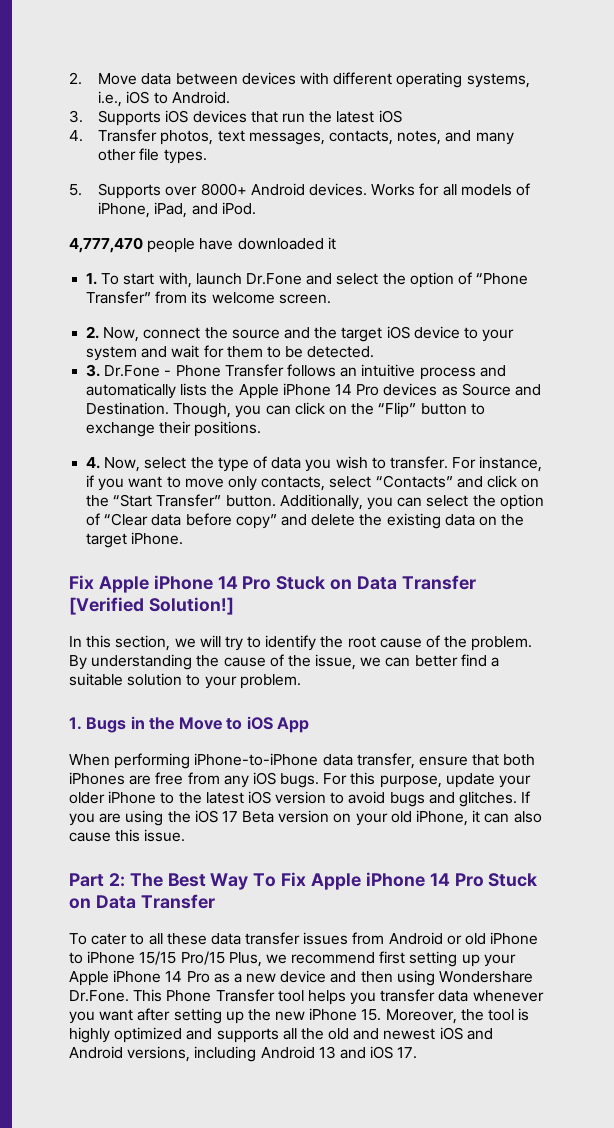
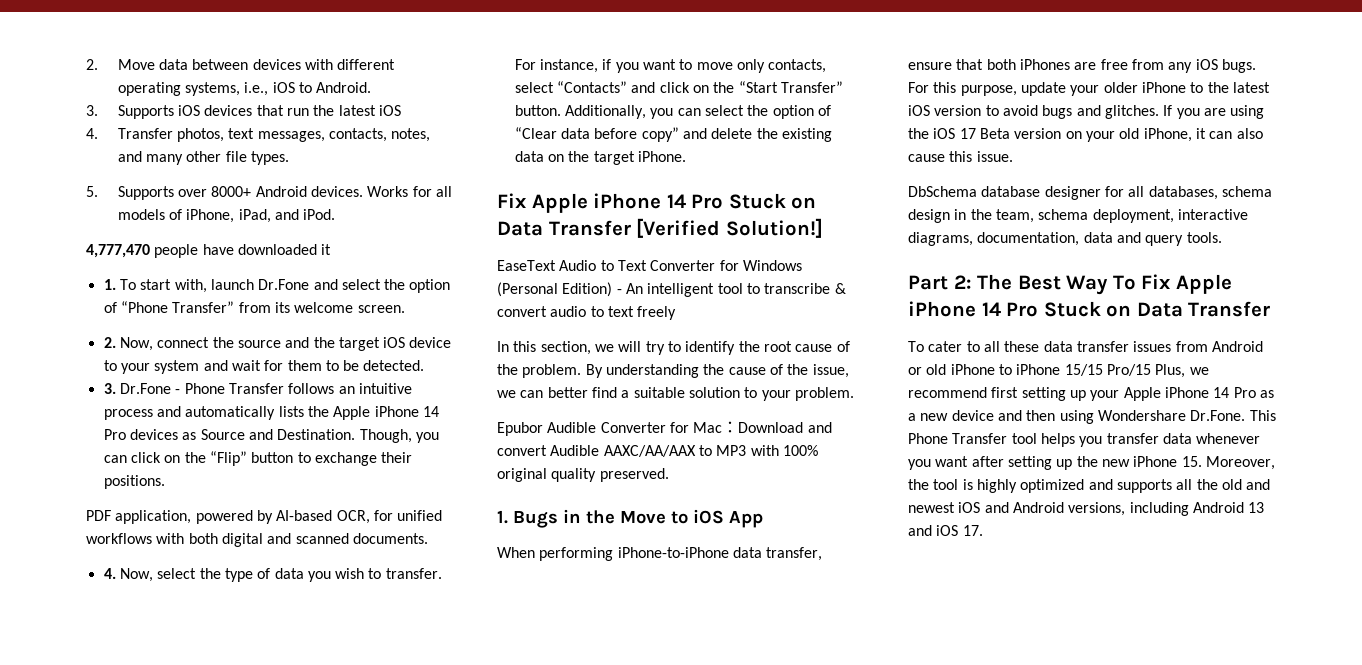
(262, 429) none -> [86,510,443,524] [86,533,428,547] // PDF application, powered by AI-based OCR, for unified workflows with both digital and scanned documents.
(234, 606) none -> [497,260,802,271] [497,282,846,297] [497,306,677,320] // EaseText Audio to Text Converter for Windows (Personal Edition) - An intelligent tool to transcribe & convert audio to text freely
(301, 681) none -> [497,421,832,436] [497,445,818,457] [497,468,669,482] // Epubor Audible Converter for Mac：Download and convert Audible AAXC/AA/AAX to MP3 with 100% original quality preserved.
(186, 835) none -> [908,186,1272,200] [908,209,1248,223] [908,232,1222,246] // DbSchema database designer for all databases, schema design in the team, schema deployment, interactive diagrams, documentation, data and query tools.

